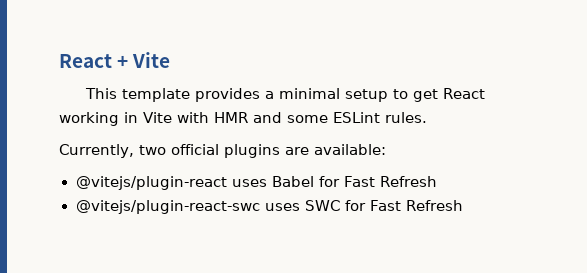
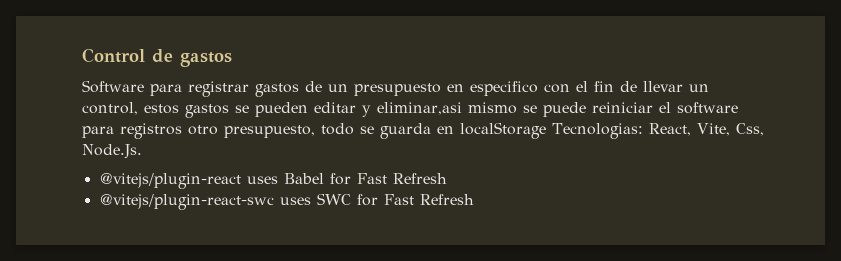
[59,52,171,68] [85,88,486,102] [59,112,427,126] [59,144,386,158] React + Vite // This template provides a minimal setup to get React working in Vite with HMR and some ESLint rules. // Currently, two official plugins are available: -> [82,48,232,67] [82,80,709,97] [82,102,738,118] [82,122,764,139] [82,144,142,159] Control de gastos // Software para registrar gastos de un presupuesto en especifico con el fin de llevar un control, estos gastos se pueden editar y eliminar,asi mismo se puede reiniciar el software para registros otro presupuesto, todo se guarda en localStorage Tecnologias: React, Vite, Css, Node.Js.

